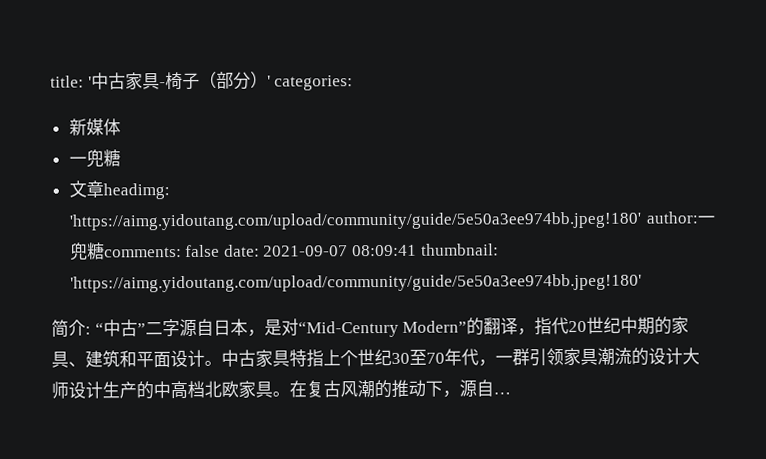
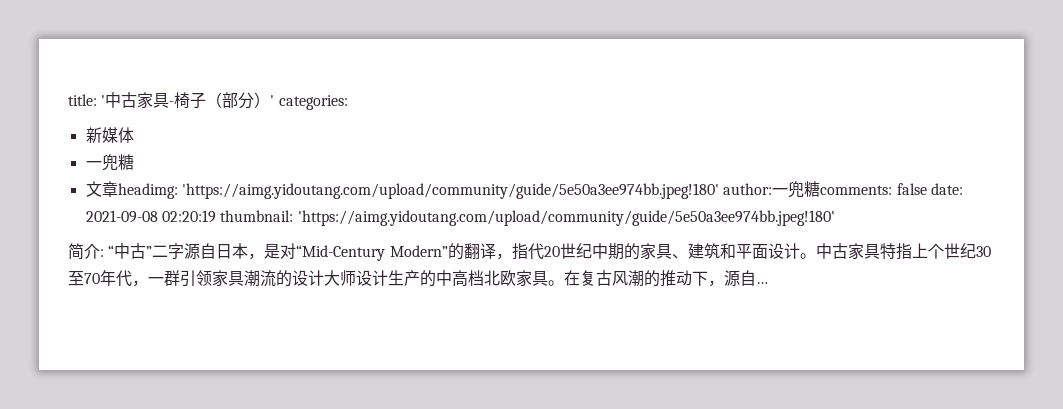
[263,244,418,257] 2021-09-07 08:09:41 -> [85,210,216,223] 2021-09-08 02:20:19

